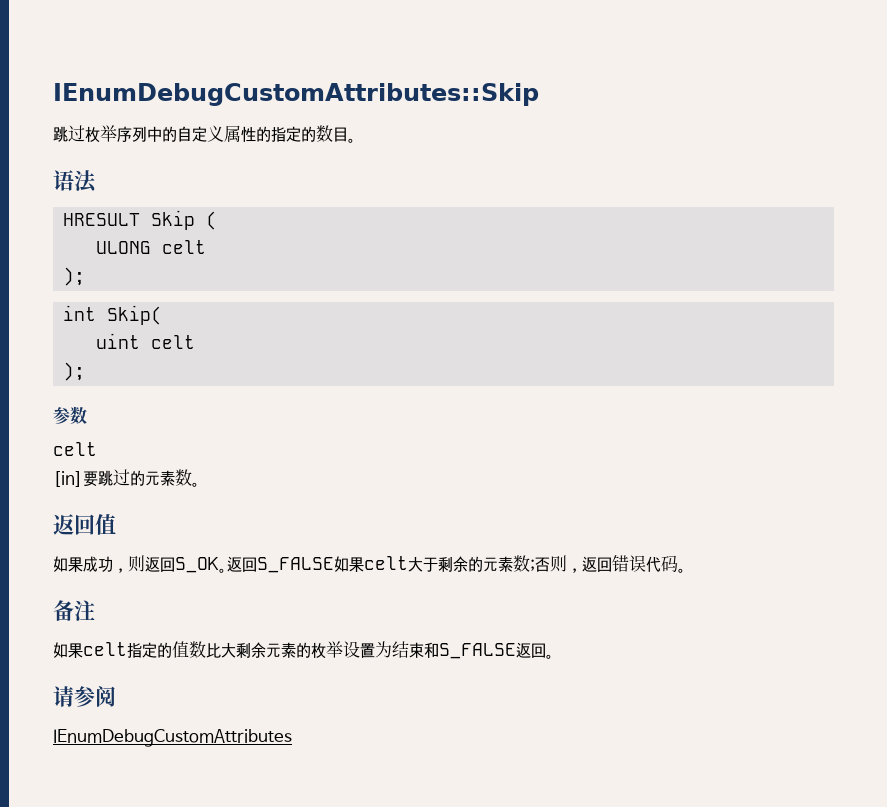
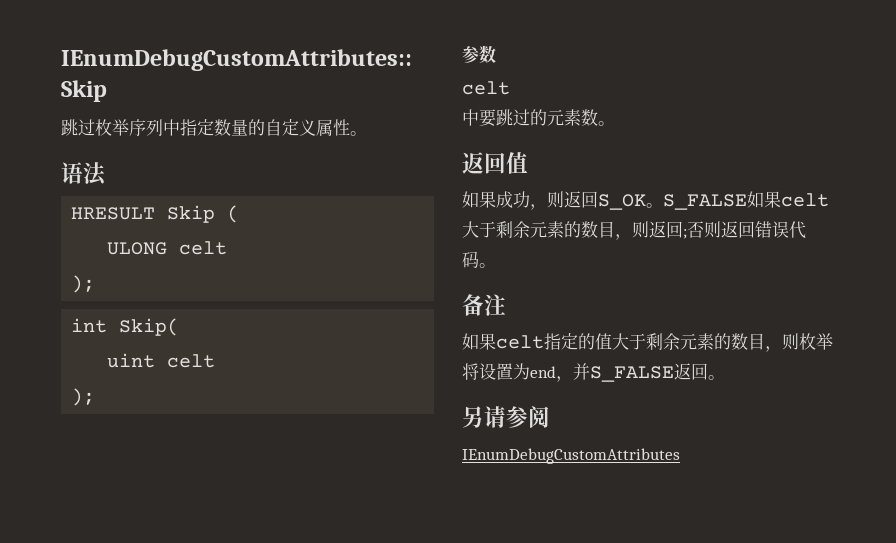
(162, 134) none -> [180,119,248,136] 指定数量
[256,125,348,142] 的指定的数目 -> (350, 127) none
[53,471,83,487] [in] -> [462,109,479,126] 中
[227,556,257,572] 返回 -> (663, 205) none
[468,555,530,572] 的元素数 -> [530,221,683,240] 元素的数目，则返回
[567,568,582,573] ， -> (721, 229) none
[189,641,439,659] 数比大剩余元素的枚举设置为结束和 -> [612,333,833,352] [462,363,590,382] 大于剩余元素的数目，则枚举将设置为end，并
(554, 656) none -> [462,406,484,428] 另

